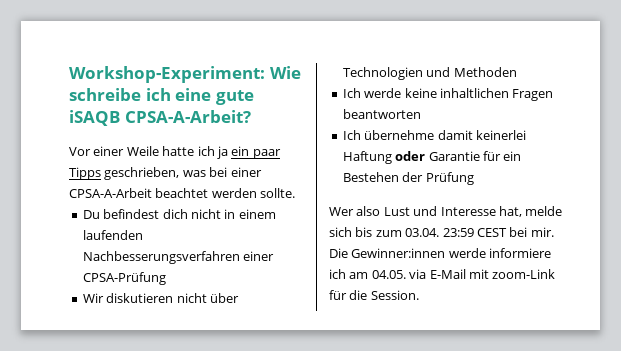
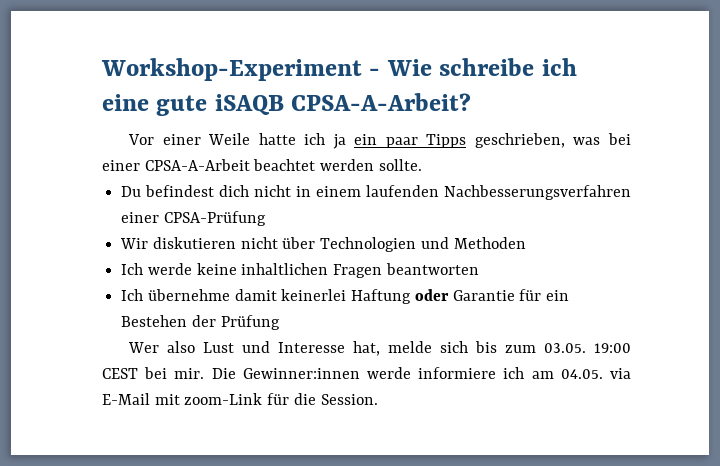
[69,66,265,83] Workshop-Experiment: -> [101,58,381,81] Workshop-Experiment -
[405,228,474,237] 03.04. 23:59 -> [544,343,631,353] 03.05. 19:00

